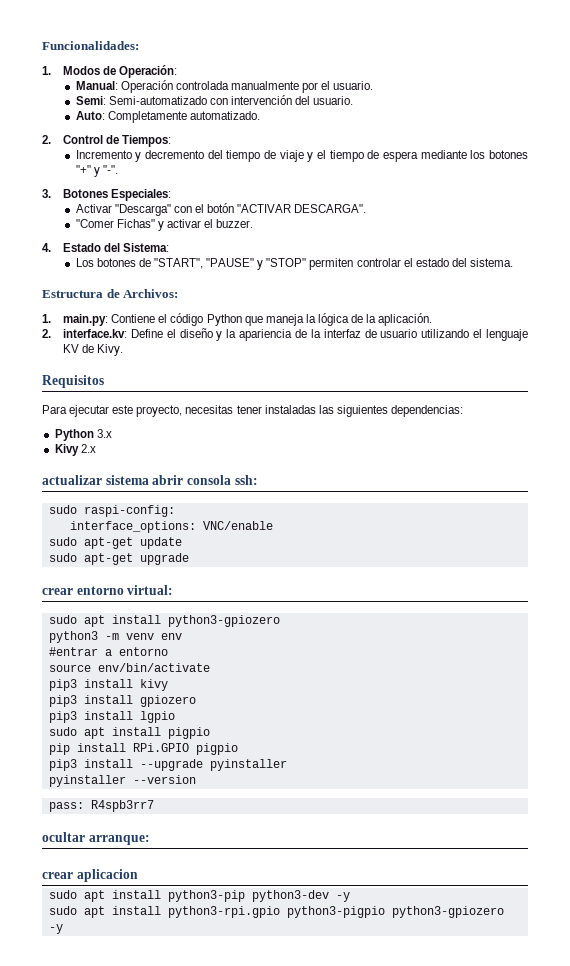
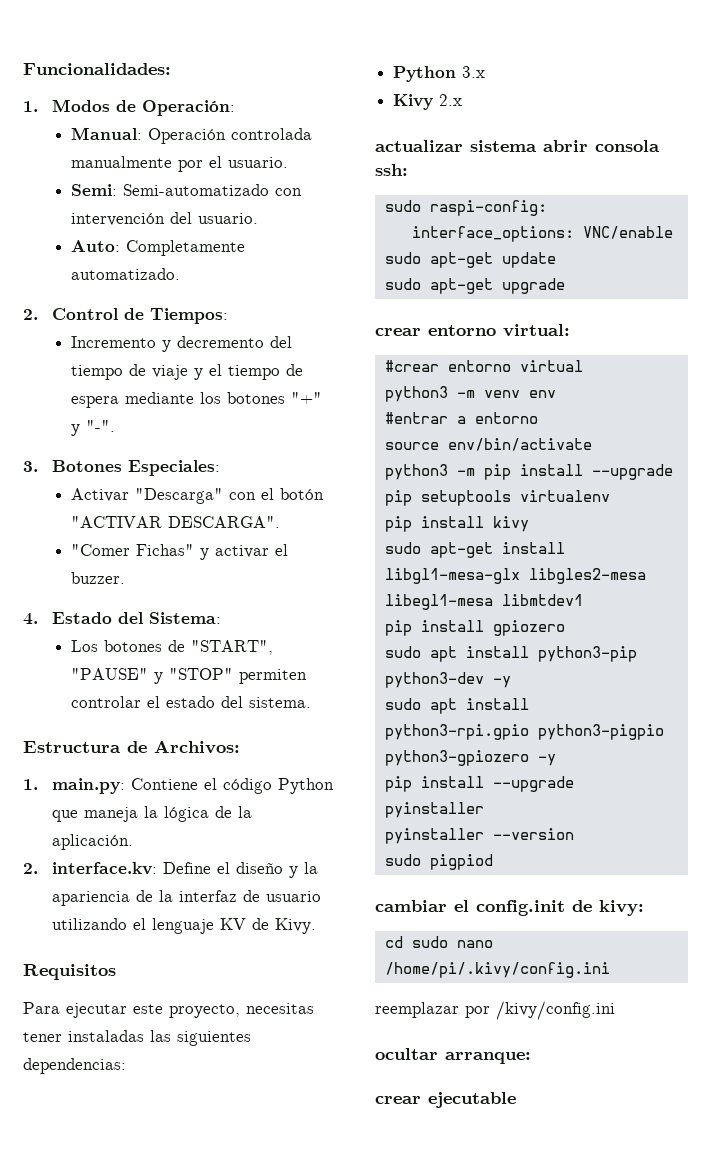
[48,615,280,627] sudo apt install python3-gpiozero -> [384,360,583,372] #crear entorno virtual
[48,679,168,691] [48,695,196,707] [48,711,175,723] [48,727,210,739] [48,743,238,755] [48,759,287,771] [48,775,196,787] [48,800,154,812] [42,832,150,845] [42,869,138,882] pip3 install kivy // pip3 install gpiozero // pip3 install lgpio // sudo apt install pigpio // pip install RPi.GPIO pigpio // pip3 install --upgrade pyinstaller // pyinstaller --version // pass: R4spb3rr7 // ocultar arranque: // crear aplicacion -> [384,464,673,480] [384,490,610,506] [384,516,529,532] [384,542,565,558] [384,568,646,584] [384,594,583,610] [384,620,565,636] python3 -m pip install --upgrade pip setuptools virtualenv // pip install kivy // sudo apt-get install libgl1-mesa-glx libgles2-mesa libegl1-mesa libmtdev1 // pip install gpiozero
(63, 929) none -> [384,776,574,792] [384,802,484,818] [384,828,574,844] [384,854,493,870] [375,900,644,916] [384,936,493,948] [384,962,610,978] [375,1001,615,1020] [375,1048,531,1064] [375,1092,516,1108] // pip install --upgrade pyinstaller // pyinstaller --version // sudo pigpiod // cambiar el config.init de kivy: // cd sudo nano /home/pi/.kivy/config.ini // reemplazar por /kivy/config.ini // ocultar arranque: // crear ejecutable

